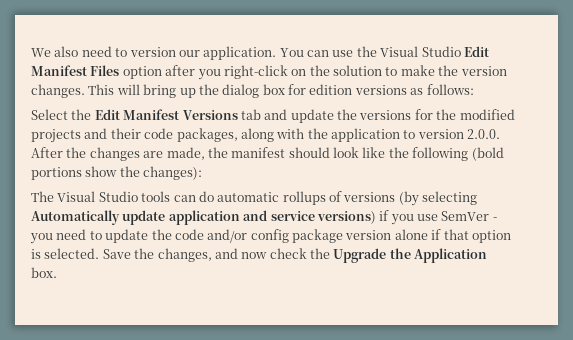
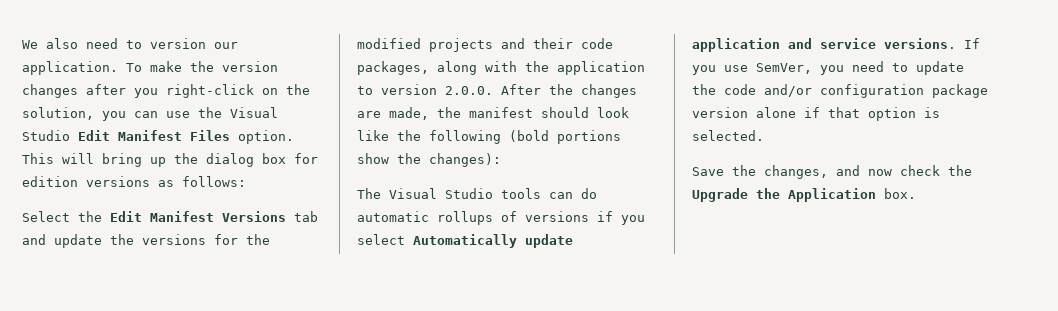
[279,48,304,57] You -> [126,61,278,72] [22,84,310,98] [22,107,126,121] To make the version changes after you right-click on the solution, you
[122,65,507,80] [31,84,85,98] option after you right-click on the solution to make the version changes. -> [238,130,294,144] option.
[398,191,478,206] (by selecting -> [597,211,645,225] [357,234,405,245] if you select
[316,210,497,225] versions) if you use SemVer - -> [884,38,980,49] [692,63,812,75] versions. If you use SemVer,
[250,229,289,243] config -> [820,84,924,98] configuration
(100, 253) none -> (764, 135) //

